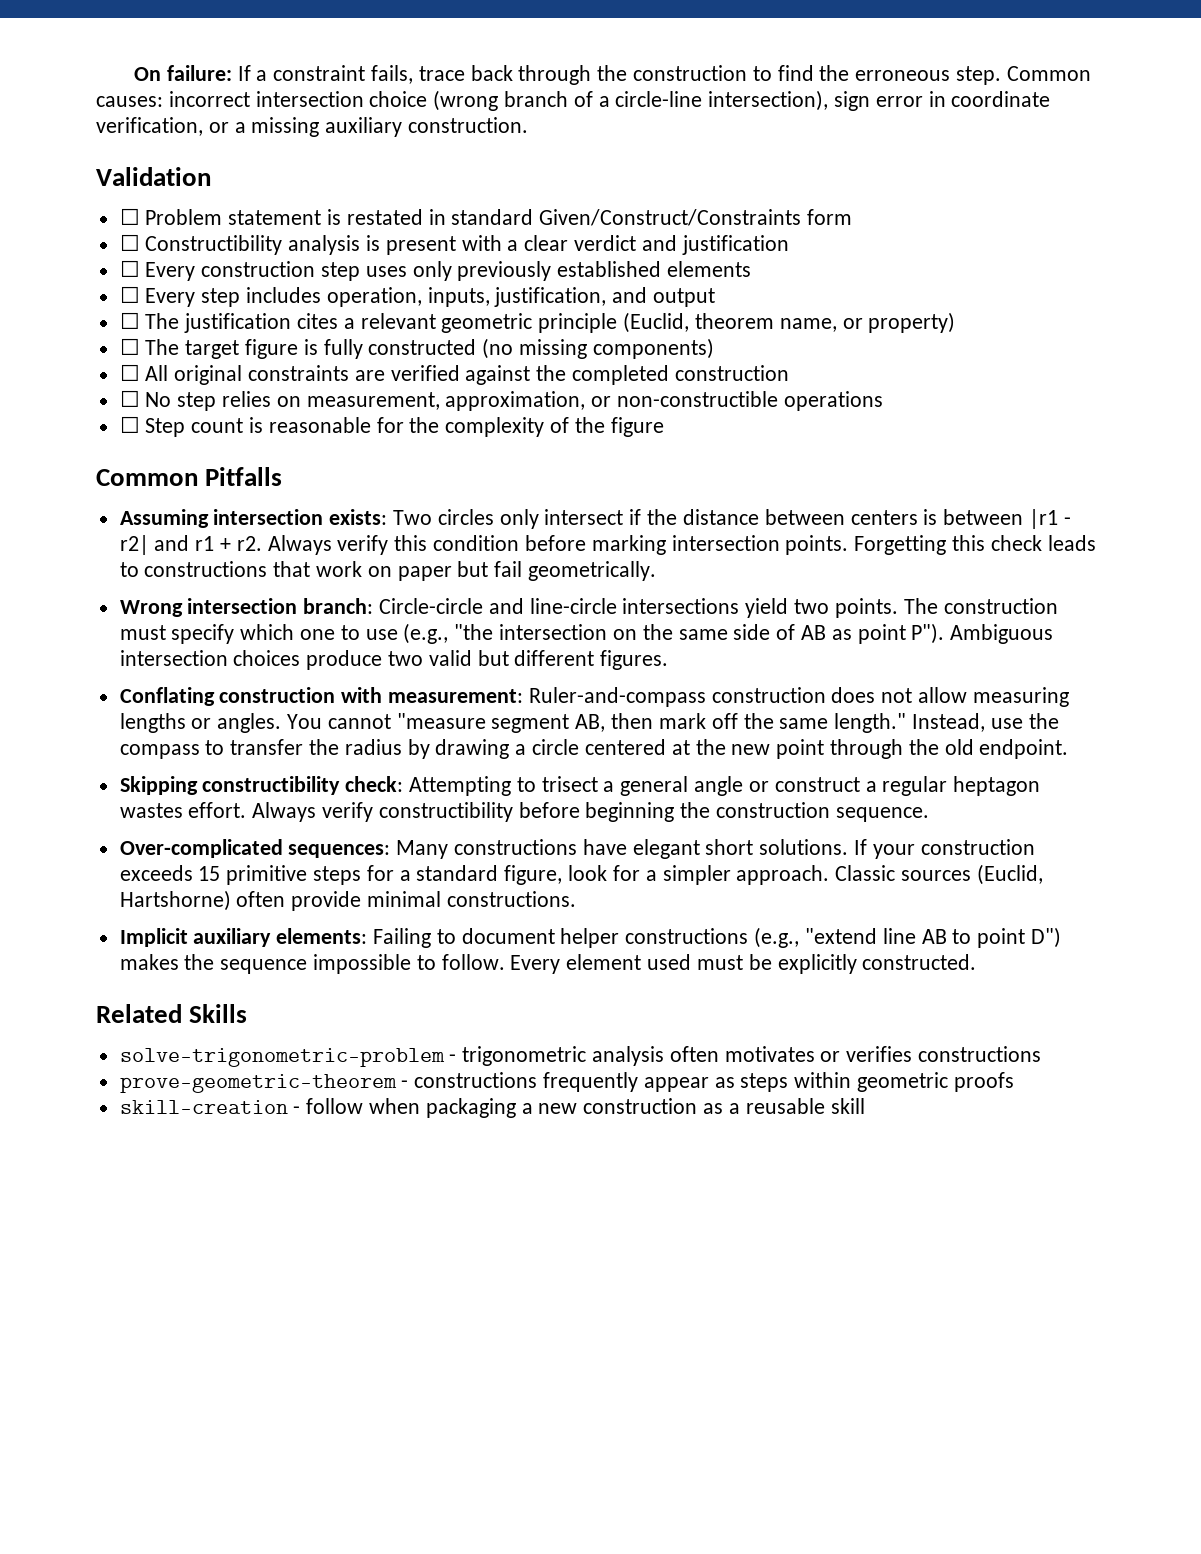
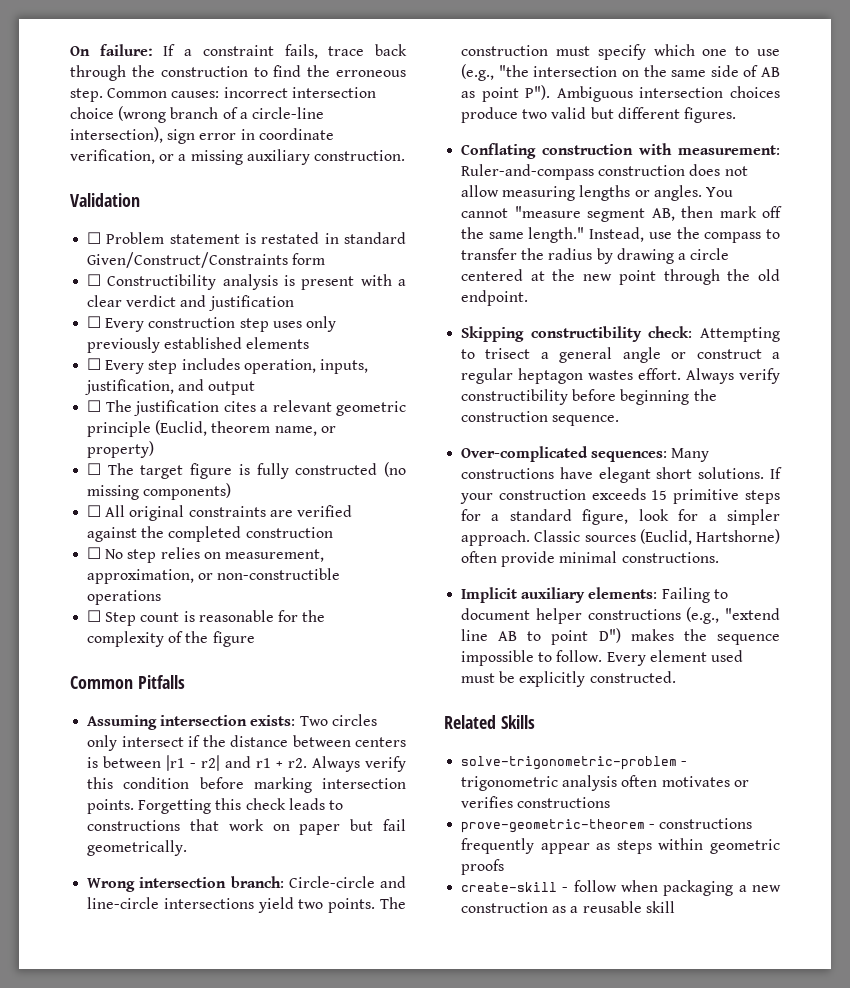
[119,1100,288,1114] skill-creation -> [461,882,558,892] create-skill

